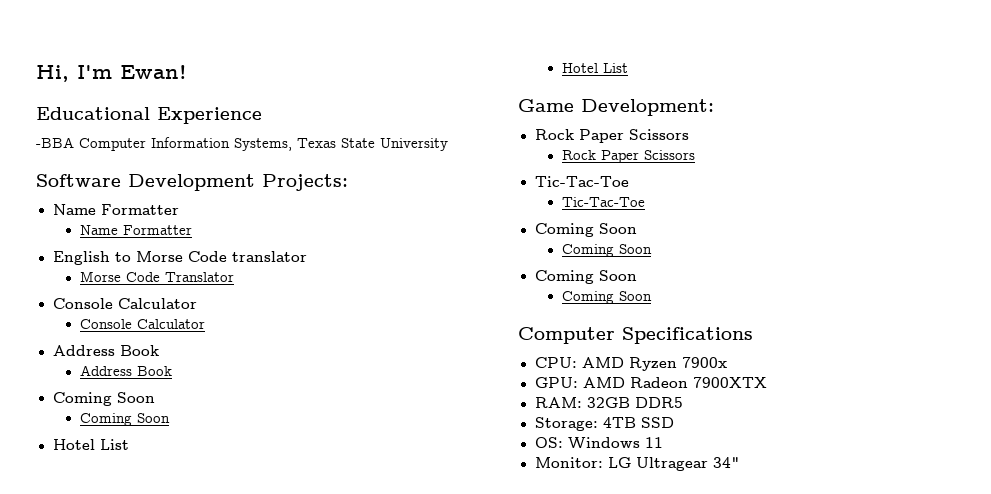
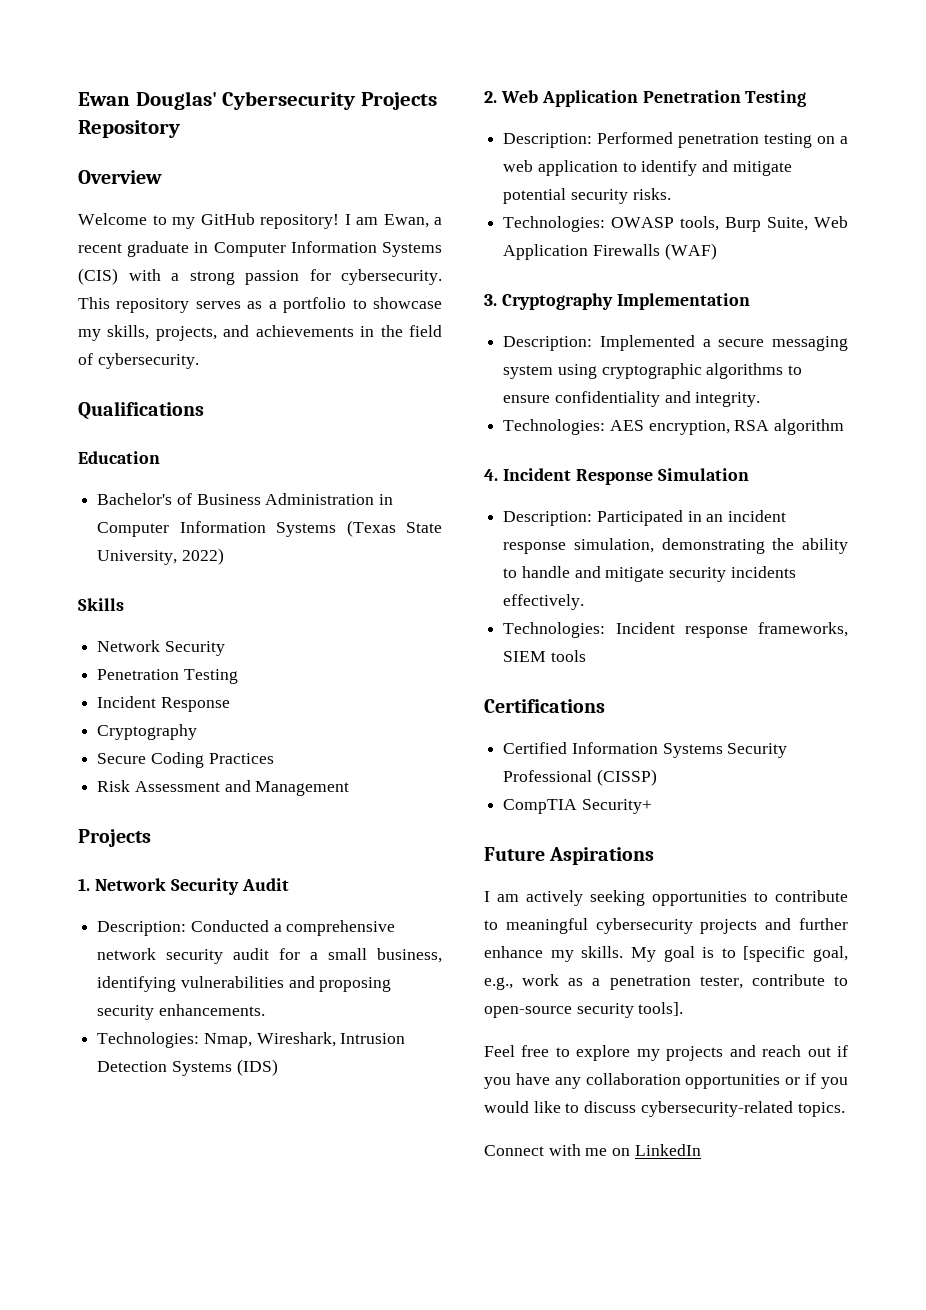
[36,65,187,82] [36,107,262,124] [36,137,448,151] [36,174,348,191] [52,204,179,215] [79,225,192,235] [52,251,307,265] [79,271,234,282] [52,298,197,309] [79,319,205,329] [52,345,159,356] [79,365,172,376] [52,392,155,406] [79,413,170,426] [52,439,129,450] [561,63,628,73] [518,99,714,116] [534,129,689,143] [561,150,695,163] [534,176,629,187] [561,197,645,207] [534,223,637,237] [561,244,652,257] [534,270,637,284] [561,291,652,304] [518,327,753,344] [534,357,727,371] [534,377,767,388] [534,397,683,408] [534,417,674,431] [534,437,663,449] [534,457,740,471] Hi, I'm Ewan! // Educational Experience // -BBA Computer Information Systems, Texas State University // Software Development Projects: // Name Formatter // Name Formatter // English to Morse Code translator // Morse Code Translator // Console Calculator // Console Calculator // Address Book // Address Book // Coming Soon // Coming Soon // Hotel List // Hotel List // Game Development: // Rock Paper Scissors // Rock Paper Scissors // Tic-Tac-Toe // Tic-Tac-Toe // Coming Soon // Coming Soon // Coming Soon // Coming Soon // Computer Specifications // CPU: AMD Ryzen 7900x // GPU: AMD Radeon 7900XTX // RAM: 32GB DDR5 // Storage: 4TB SSD // OS: Windows 11 // Monitor: LG Ultragear 34" -> [78,91,438,110] [78,120,180,138] [78,170,162,184] [78,213,442,229] [78,241,442,257] [78,268,442,285] [78,297,443,313] [78,325,443,341] [78,353,199,369] [78,401,204,420] [78,451,160,464] [97,493,394,505] [97,520,442,537] [97,548,224,565] [78,598,124,611] [97,640,225,656] [97,669,238,684] [97,696,230,712] [97,724,198,740] [97,752,274,768] [97,780,350,796] [78,829,151,847] [78,878,289,895] [97,920,396,936] [97,948,442,964] [97,976,392,992] [97,1004,265,1020] [97,1032,406,1048] [97,1059,278,1076] [484,90,807,107] [503,132,848,148] [503,160,792,176] [503,188,671,204] [503,216,848,232] [503,243,717,260] [484,293,750,310] [503,335,848,351] [503,363,803,379] [503,391,761,407] [503,419,845,435] [484,468,749,485] [503,510,787,526] [503,538,848,554] [503,566,796,582] [503,594,585,610] [503,622,848,638] [503,650,586,662] [484,699,605,713] [503,742,788,758] [503,769,657,786] [503,799,652,814] [484,847,655,865] [484,890,848,906] [484,918,848,934] [484,946,848,962] [484,974,848,990] [484,1002,684,1018] [484,1045,848,1061] [484,1073,848,1089] [484,1101,845,1117] [484,1144,701,1156] Ewan Douglas' Cybersecurity Projects Repository // Overview // Welcome to my GitHub repository! I am Ewan, a recent graduate in Computer Information Systems (CIS) with a strong passion for cybersecurity. This repository serves as a portfolio to showcase my skills, projects, and achievements in the field of cybersecurity. // Qualifications // Education // Bachelor's of Business Administration in Computer Information Systems (Texas State University, 2022) // Skills // Network Security // Penetration Testing // Incident Response // Cryptography // Secure Coding Practices // Risk Assessment and Management // Projects // 1. Network Security Audit // Description: Conducted a comprehensive network security audit for a small business, identifying vulnerabilities and proposing security enhancements. // Technologies: Nmap, Wireshark, Intrusion Detection Systems (IDS) // 2. Web Application Penetration Testing // Description: Performed penetration testing on a web application to identify and mitigate potential security risks. // Technologies: OWASP tools, Burp Suite, Web Application Firewalls (WAF) // 3. Cryptography Implementation // Description: Implemented a secure messaging system using cryptographic algorithms to ensure confidentiality and integrity. // Technologies: AES encryption, RSA algorithm // 4. Incident Response Simulation // Description: Participated in an incident response simulation, demonstrating the ability to handle and mitigate security incidents effectively. // Technologies: Incident response frameworks, SIEM tools // Certifications // Certified Information Systems Security Professional (CISSP) // CompTIA Security+ // Future Aspirations // I am actively seeking opportunities to contribute to meaningful cybersecurity projects and further enhance my skills. My goal is to [specific goal, e.g., work as a penetration tester, contribute to open-source security tools]. // Feel free to explore my projects and reach out if you have any collaboration opportunities or if you would like to discuss cybersecurity-related topics. // Connect with me on LinkedIn

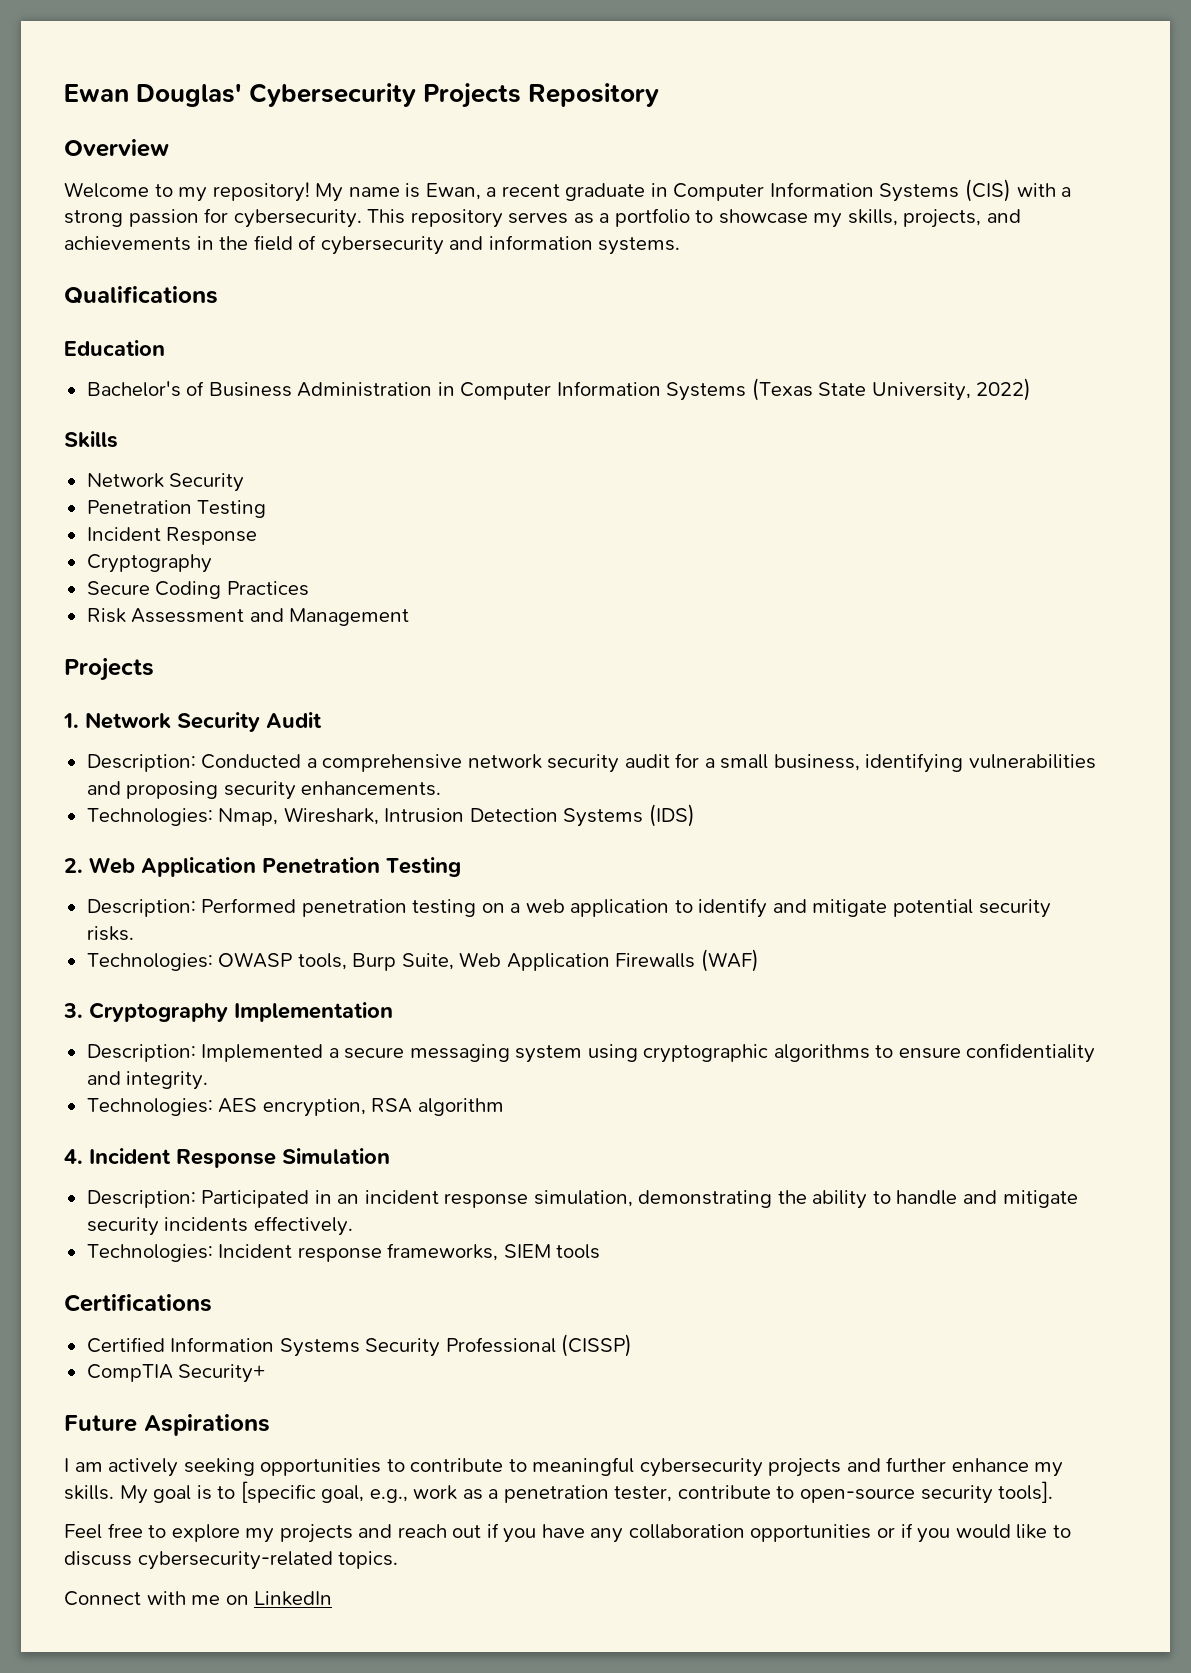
[200,213,378,229] GitHub repository! I am -> [212,182,421,202] repository! My name is
[97,353,199,369] cybersecurity. -> [320,235,681,255] cybersecurity and information systems.

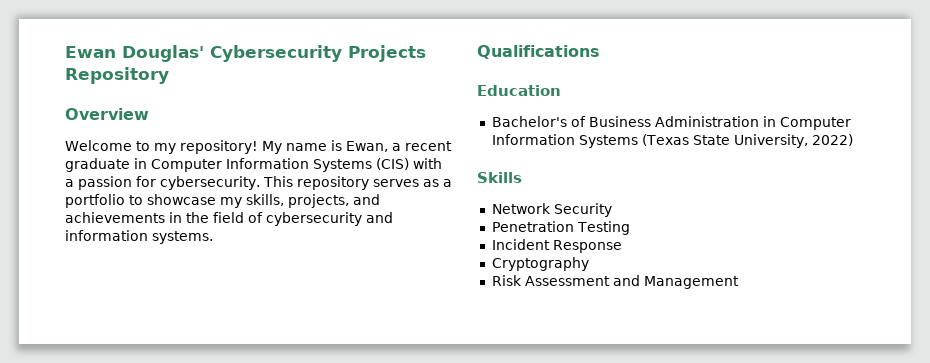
[64,210,123,227] strong -> (74, 183) none
[86,581,309,599] // Secure Coding Practices -> (589, 264) none
[64,658,154,681] [63,712,322,732] [86,753,1096,773] [86,781,442,800] [86,804,695,827] [64,857,461,877] [86,898,1051,918] [86,926,134,941] [86,949,759,972] [63,1002,393,1022] [86,1043,1096,1063] [86,1071,209,1090] [86,1098,504,1117] [64,1148,390,1168] [86,1190,1078,1209] [86,1216,353,1236] [86,1243,601,1262] [64,1294,212,1312] [86,1334,633,1357] [86,1364,266,1383] [64,1414,270,1436] [64,1457,1064,1477] [64,1481,1054,1504] [64,1523,1071,1543] [64,1551,399,1570] [64,1591,333,1606] // Projects // 1. Network Security Audit // Description: Conducted a comprehensive network security audit for a small business, identifying vulnerabilities and proposing security enhancements. // Technologies: Nmap, Wireshark, Intrusion Detection Systems (IDS) // 2. Web Application Penetration Testing // Description: Performed penetration testing on a web application to identify and mitigate potential security risks. // Technologies: OWASP tools, Burp Suite, Web Application Firewalls (WAF) // 3. Cryptography Implementation // Description: Implemented a secure messaging system using cryptographic algorithms to ensure confidentiality and integrity. // Technologies: AES encryption, RSA algorithm // 4. Incident Response Simulation // Description: Participated in an incident response simulation, demonstrating the ability to handle and mitigate security incidents effectively. // Technologies: Incident response frameworks, SIEM tools // Certifications // Certified Information Systems Security Professional (CISSP) // CompTIA Security+ // Future Aspirations // I am actively seeking opportunities to contribute to meaningful cybersecurity projects and further enhance my skills. My goal is to [specific goal, e.g., work as a penetration tester, contribute to open-source security tools]. // Feel free to explore my projects and reach out if you have any collaboration opportunities or if you would like to discuss cybersecurity-related topics. // Connect with me on LinkedIn -> (739, 282) none

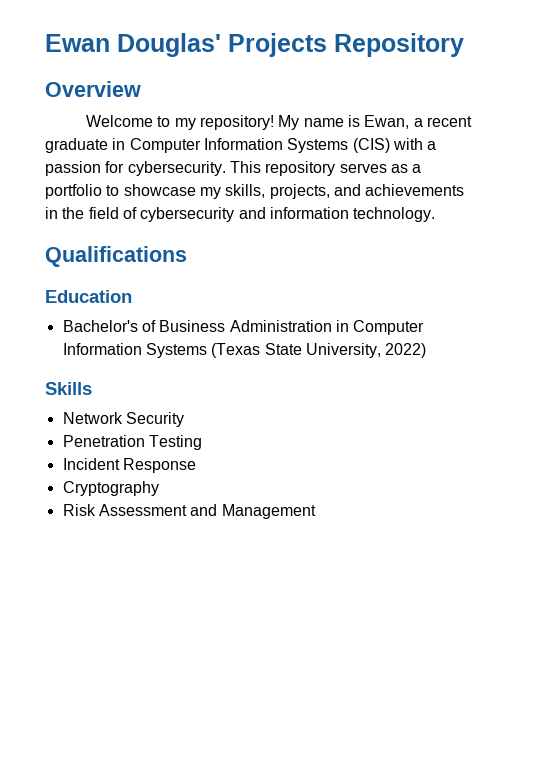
[210,45,342,62] Cybersecurity -> (221, 45) none
[152,231,213,244] systems. -> [353,207,436,222] technology.

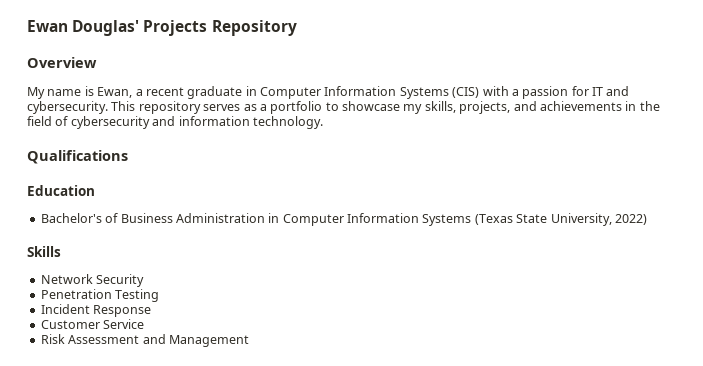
[86,115,274,130] Welcome to my repository! -> (97, 62) none
(125, 167) none -> [592,86,630,96] IT and
[62,481,159,496] Cryptography -> [40,319,145,329] Customer Service

